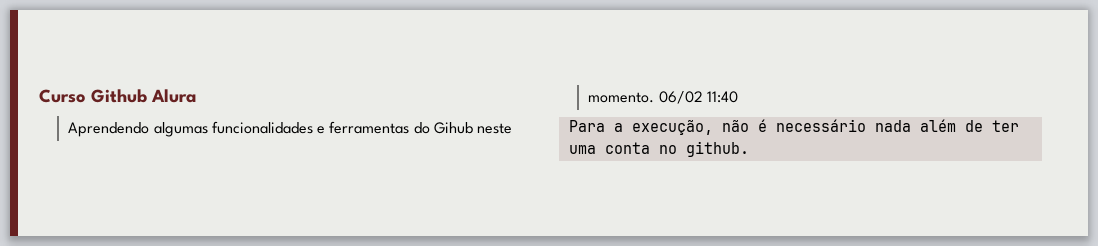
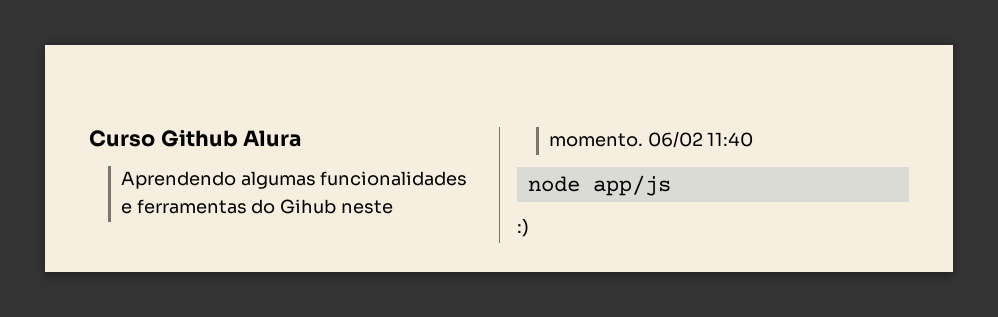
[568,119,1019,135] [568,141,749,157] Para a execução, não é necessário nada além de ter uma conta no github. -> [527,175,671,196] [517,219,529,237] node app/js // :)

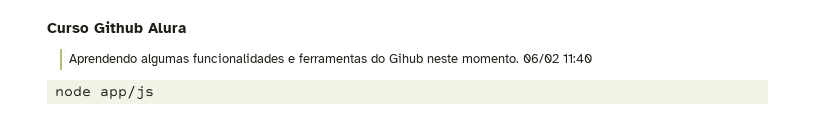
[517,219,529,237] // :) -> (154, 92) none

